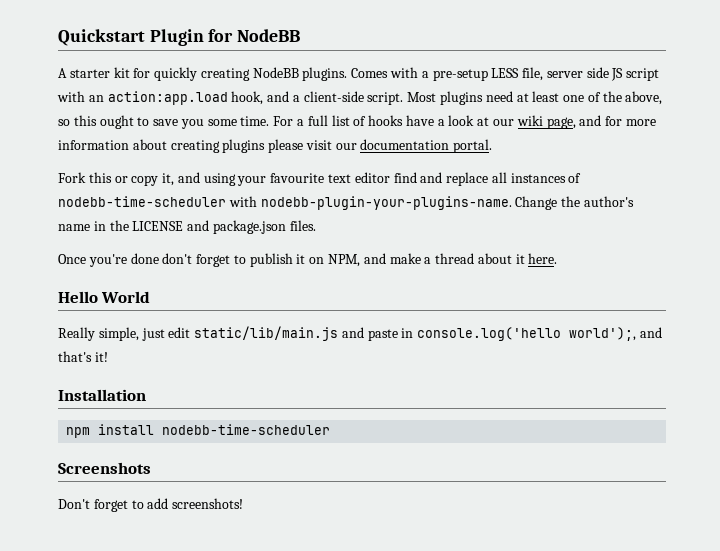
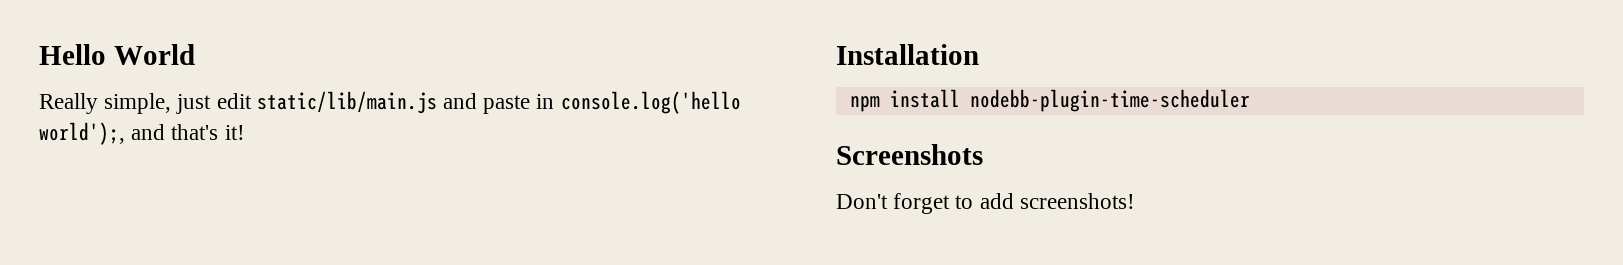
[58,29,301,46] [58,67,660,81] [57,91,663,105] [58,115,656,129] [58,139,493,153] [58,172,582,186] [58,196,634,210] [58,220,316,234] [58,253,558,267] Quickstart Plugin for NodeBB // A starter kit for quickly creating NodeBB plugins. Comes with a pre-setup LESS file, server side JS script with an action:app.load hook, and a client-side script. Most plugins need at least one of the above, so this ought to save you some time. For a full list of hooks have a look at our wiki page, and for more information about creating plugins please visit our documentation portal. // Fork this or copy it, and using your favourite text editor find and replace all instances of nodebb-time-scheduler with nodebb-plugin-your-plugins-name. Change the author's name in the LICENSE and package.json files. // Once you're done don't forget to publish it on NPM, and make a thread about it here. // -> (39, 54) none
[162,424,331,435] nodebb-time-scheduler -> [969,89,1250,112] nodebb-plugin-time-scheduler

